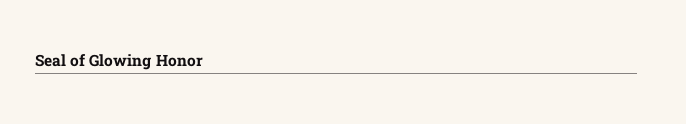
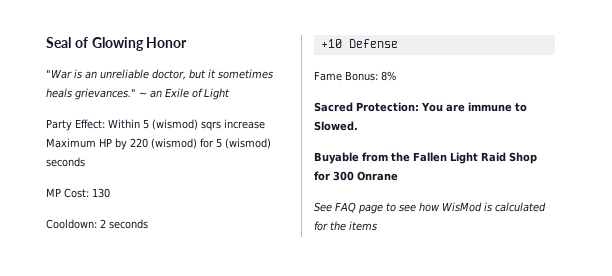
(203, 60) none -> [46,69,273,80] [46,88,230,100] [46,119,265,131] [46,138,271,150] [46,157,85,167] [46,188,110,198] [46,219,148,229] [320,39,398,48] [314,71,396,81] [314,102,527,112] [314,121,358,131] [314,152,537,164] [314,171,398,181] [314,202,546,214] [314,221,377,231] // "War is an unreliable doctor, but it sometimes heals grievances." ~ an Exile of Light // Party Effect: Within 5 (wismod) sqrs increase Maximum HP by 220 (wismod) for 5 (wismod) seconds // MP Cost: 130 // Cooldown: 2 seconds // +10 Defense // Fame Bonus: 8% // Sacred Protection: You are immune to Slowed. // Buyable from the Fallen Light Raid Shop for 300 Onrane // See FAQ page to see how WisMod is calculated for the items

